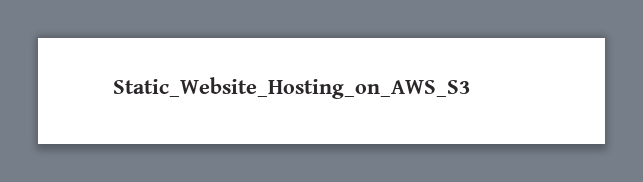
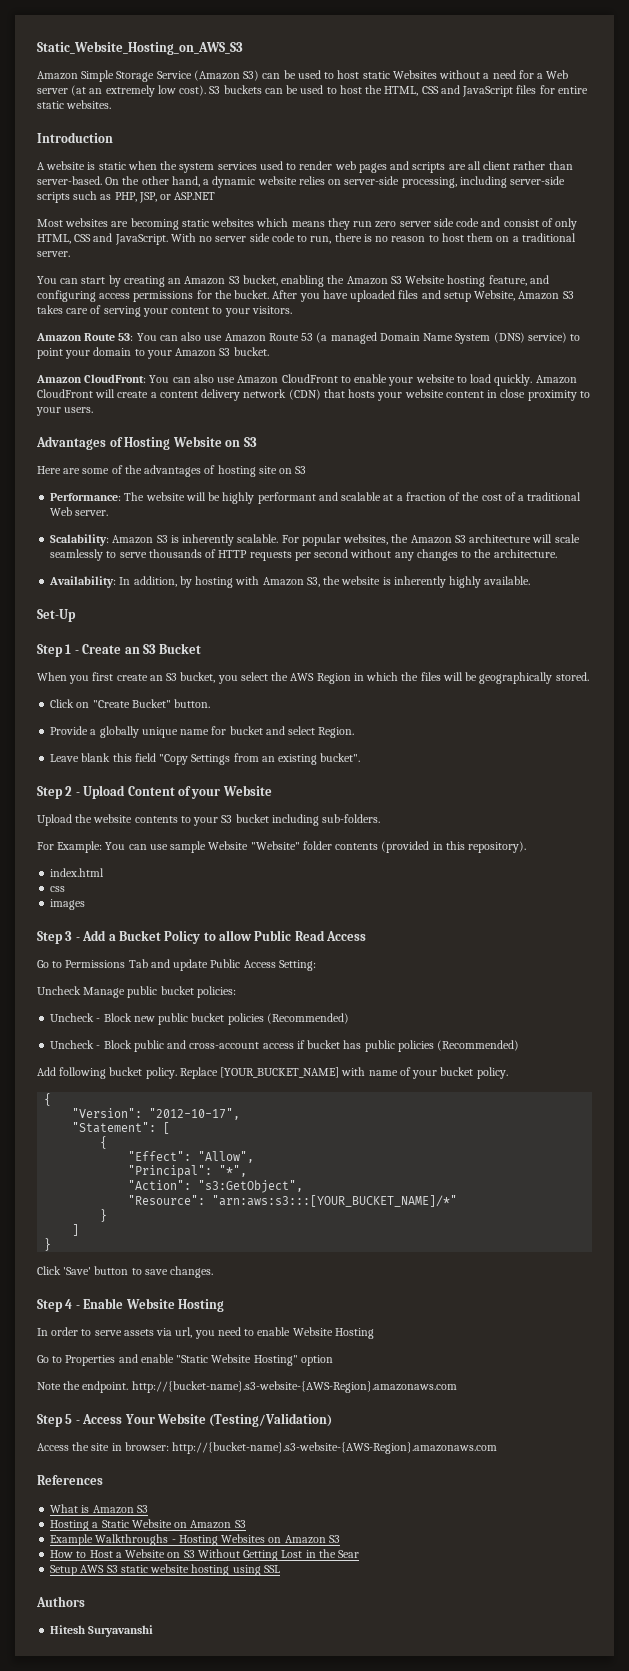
(470, 88) none -> [37,70,569,82] [37,85,588,97] [37,100,112,109] [37,132,113,143] [37,161,573,173] [37,176,566,188] [37,191,216,203] [37,218,578,230] [37,233,576,245] [37,251,70,257] [37,275,549,287] [37,290,574,302] [37,305,292,317] [36,332,581,344] [37,347,269,359] [36,374,577,386] [37,389,590,401] [36,407,94,416] [36,436,257,450] [37,465,307,477] [50,492,582,504] [50,507,109,516] [50,534,580,546] [50,549,557,561] [49,576,531,588] [37,609,76,622] [37,643,202,657] [37,672,589,684] [50,699,211,708] [50,726,355,738] [50,753,361,765] [37,785,272,799] [37,814,381,826] [37,841,527,853] [50,868,105,877] [50,886,66,892] [50,899,86,910] [37,930,367,944] [37,959,316,971] [37,986,236,998] [50,1013,349,1025] [50,1040,520,1052] [37,1067,508,1079] [44,1093,52,1106] [72,1108,241,1120] [72,1122,171,1134] [100,1136,108,1149] [128,1151,255,1163] [128,1165,248,1178] [128,1180,304,1193] [128,1195,458,1207] [100,1209,108,1222] [72,1224,80,1236] [44,1238,52,1251] [37,1266,214,1278] [37,1298,224,1312] [37,1327,374,1339] [37,1354,333,1366] [37,1381,457,1393] [37,1413,333,1427] [37,1442,498,1454] [37,1475,103,1485] [50,1504,148,1514] [50,1519,246,1531] [50,1534,340,1546] [50,1549,360,1561] [50,1564,280,1576] [36,1596,85,1607] [50,1625,154,1637] // Amazon Simple Storage Service (Amazon S3) can be used to host static Websites without a need for a Web server (at an extremely low cost). S3 buckets can be used to host the HTML, CSS and JavaScript files for entire static websites. // Introduction // A website is static when the system services used to render web pages and scripts are all client rather than server-based. On the other hand, a dynamic website relies on server-side processing, including server-side scripts such as PHP, JSP, or ASP.NET // Most websites are becoming static websites which means they run zero server side code and consist of only HTML, CSS and JavaScript. With no server side code to run, there is no reason to host them on a traditional server. // You can start by creating an Amazon S3 bucket, enabling the Amazon S3 Website hosting feature, and configuring access permissions for the bucket. After you have uploaded files and setup Website, Amazon S3 takes care of serving your content to your visitors. // Amazon Route 53: You can also use Amazon Route 53 (a managed Domain Name System (DNS) service) to point your domain to your Amazon S3 bucket. // Amazon CloudFront: You can also use Amazon CloudFront to enable your website to load quickly. Amazon CloudFront will create a content delivery network (CDN) that hosts your website content in close proximity to your users. // Advantages of Hosting Website on S3 // Here are some of the advantages of hosting site on S3 // Performance: The website will be highly performant and scalable at a fraction of the cost of a traditional Web server. // Scalability: Amazon S3 is inherently scalable. For popular websites, the Amazon S3 architecture will scale seamlessly to serve thousands of HTTP requests per second without any changes to the architecture. // Availability: In addition, by hosting with Amazon S3, the website is inherently highly available. // Set-Up // Step 1 - Create an S3 Bucket // When you first create an S3 bucket, you select the AWS Region in which the files will be geographically stored. // Click on "Create Bucket" button. // Provide a globally unique name for bucket and select Region. // Leave blank this field "Copy Settings from an existing bucket". // Step 2 - Upload Content of your Website // Upload the website contents to your S3 bucket including sub-folders. // For Example: You can use sample Website "Website" folder contents (provided in this repository). // index.html // css // images // Step 3 - Add a Bucket Policy to allow Public Read Access // Go to Permissions Tab and update Public Access Setting: // Uncheck Manage public bucket policies: // Uncheck - Block new public bucket policies (Recommended) // Uncheck - Block public and cross-account access if bucket has public policies (Recommended) // Add following bucket policy. Replace [YOUR_BUCKET_NAME] with name of your bucket policy. // { // "Version": "2012-10-17", // "Statement": [ // { // "Effect": "Allow", // "Principal": "*", // "Action": "s3:GetObject", // "Resource": "arn:aws:s3:::[YOUR_BUCKET_NAME]/*" // } // ] // } // Click 'Save' button to save changes. // Step 4 - Enable Website Hosting // In order to serve assets via url, you need to enable Website Hosting // Go to Properties and enable "Static Website Hosting" option // Note the endpoint. http://{bucket-name}.s3-website-{AWS-Region}.amazonaws.com // Step 5 - Access Your Website (Testing/Validation) // Access the site in browser: http://{bucket-name}.s3-website-{AWS-Region}.amazonaws.com // References // What is Amazon S3 // Hosting a Static Website on Amazon S3 // Example Walkthroughs - Hosting Websites on Amazon S3 // How to Host a Website on S3 Without Getting Lost in the Sear // Setup AWS S3 static website hosting using SSL // Authors // Hitesh Suryavanshi

